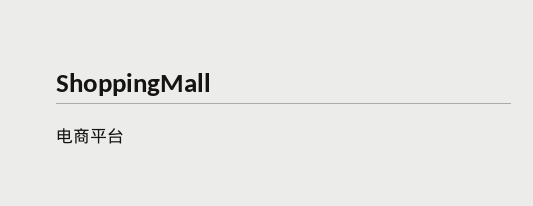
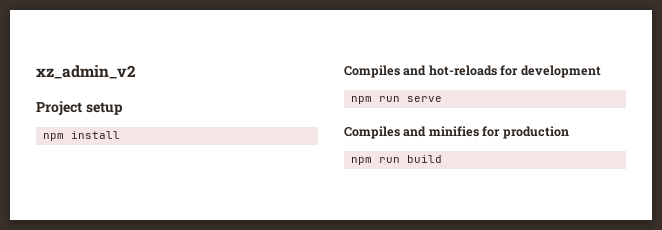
[56,73,211,96] [56,128,124,144] ShoppingMall // 电商平台 -> [36,65,136,79] [36,101,123,115] [42,131,120,141] [344,65,601,78] [350,96,442,104] [344,126,569,139] [350,155,442,165] xz_admin_v2 // Project setup // npm install // Compiles and hot-reloads for development // npm run serve // Compiles and minifies for production // npm run build

